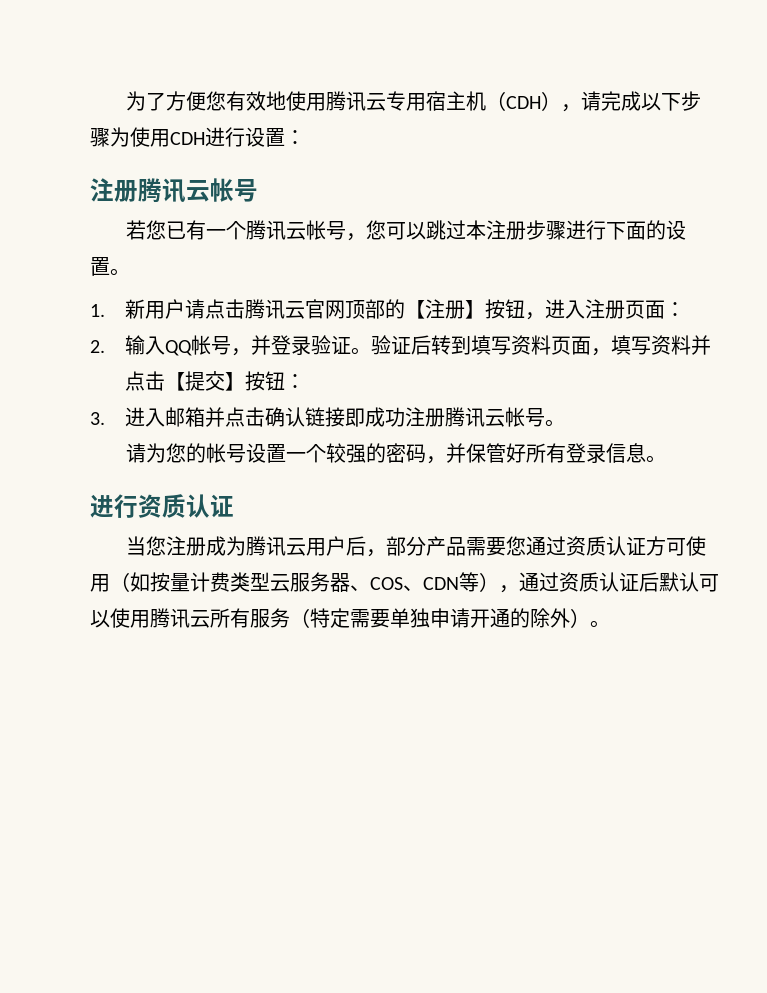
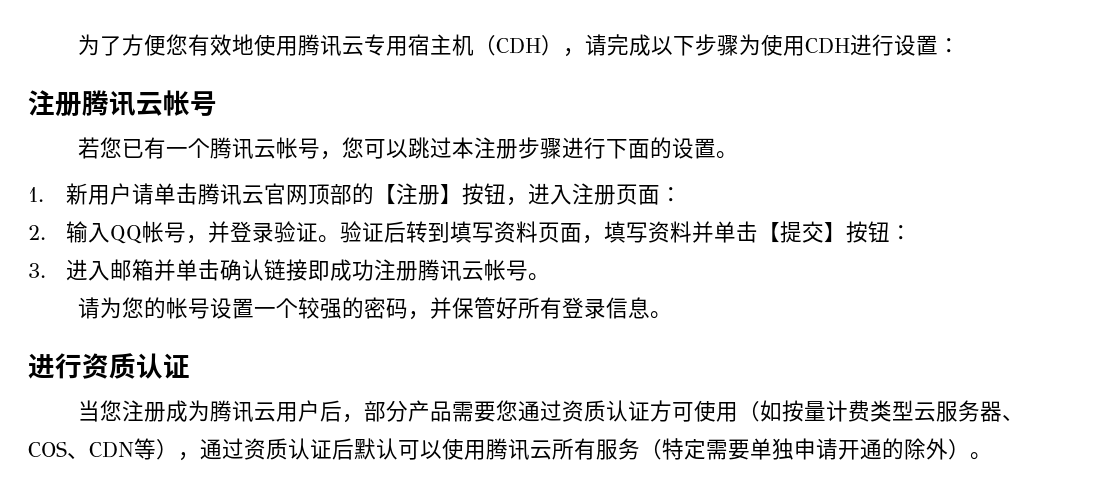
[205,299,226,319] 点 -> [154,183,177,205] 单
[125,371,146,391] 点 -> [714,221,737,243] 单
[225,407,246,427] 点 -> [176,259,199,281] 单

